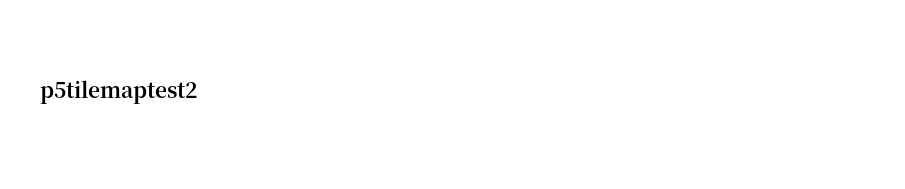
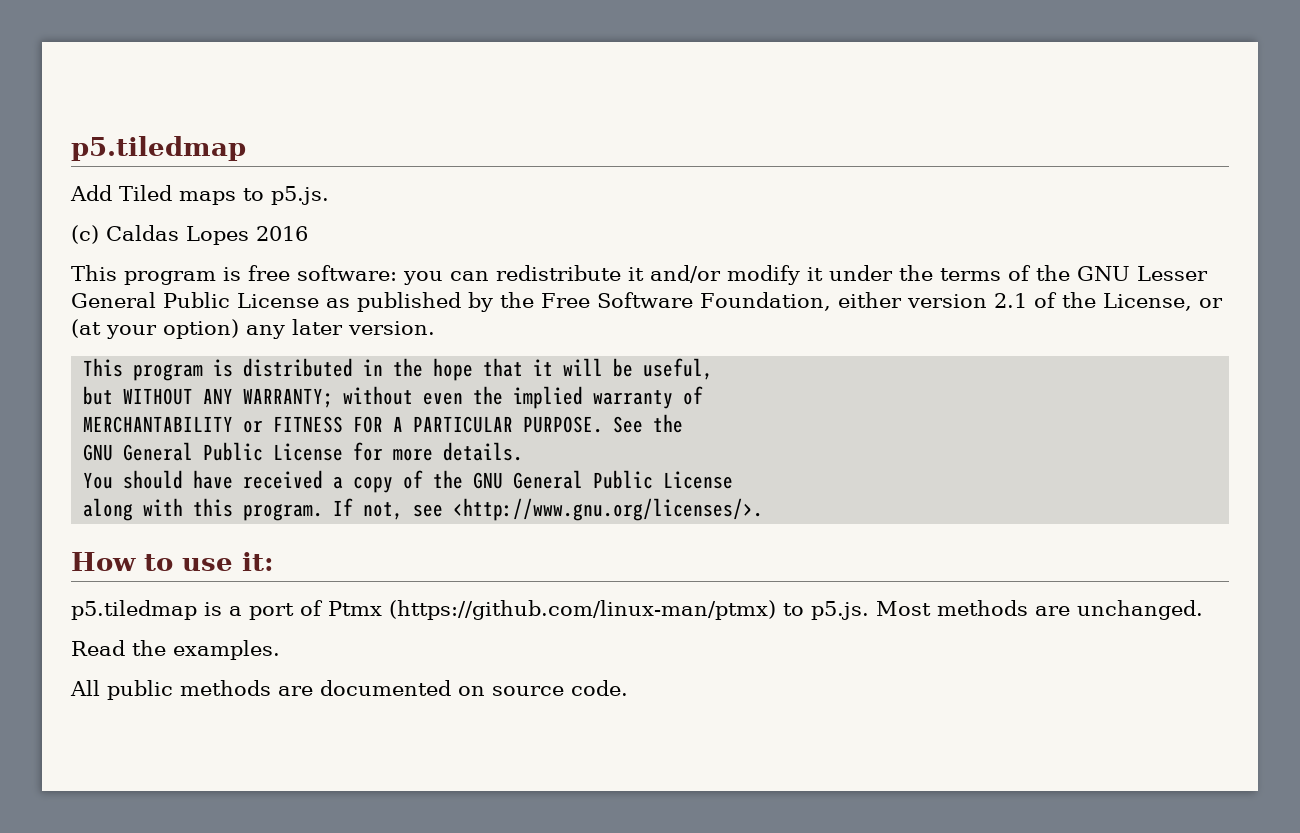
[40,80,197,104] p5tilemaptest2 -> [71,136,246,161] [70,185,329,205] [71,225,308,245] [71,265,1208,285] [71,292,1223,312] [71,319,435,339] [83,358,714,381] [83,386,704,409] [83,414,684,433] [83,442,524,461] [83,470,734,493] [83,498,764,521] [71,552,274,571] [71,600,1203,620] [71,640,280,660] [70,680,628,700] p5.tiledmap // Add Tiled maps to p5.js. // (c) Caldas Lopes 2016 // This program is free software: you can redistribute it and/or modify it under the terms of the GNU Lesser General Public License as published by the Free Software Foundation, either version 2.1 of the License, or (at your option) any later version. // This program is distributed in the hope that it will be useful, // but WITHOUT ANY WARRANTY; without even the implied warranty of // MERCHANTABILITY or FITNESS FOR A PARTICULAR PURPOSE. See the // GNU General Public License for more details. // You should have received a copy of the GNU General Public License // along with this program. If not, see <http://www.gnu.org/licenses/>. // How to use it: // p5.tiledmap is a port of Ptmx (https://github.com/linux-man/ptmx) to p5.js. Most methods are unchanged. // Read the examples. // All public methods are documented on source code.

